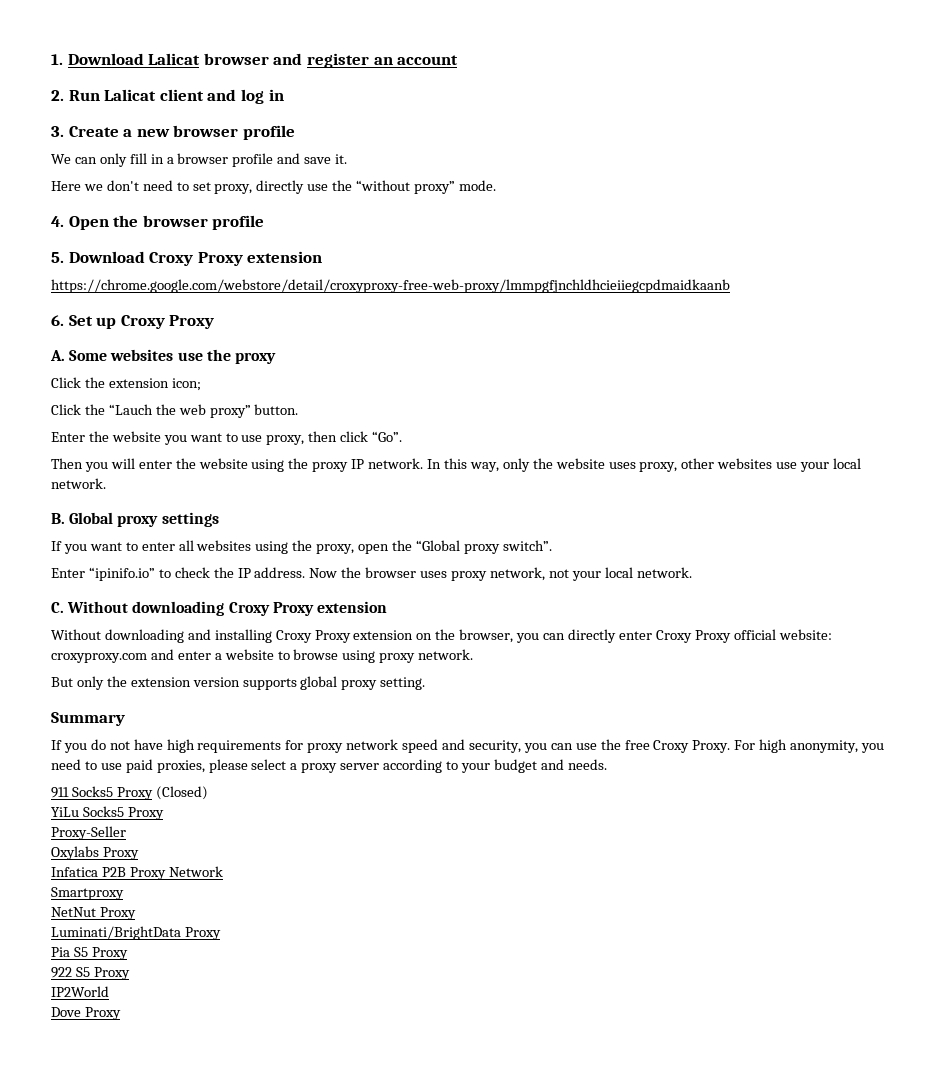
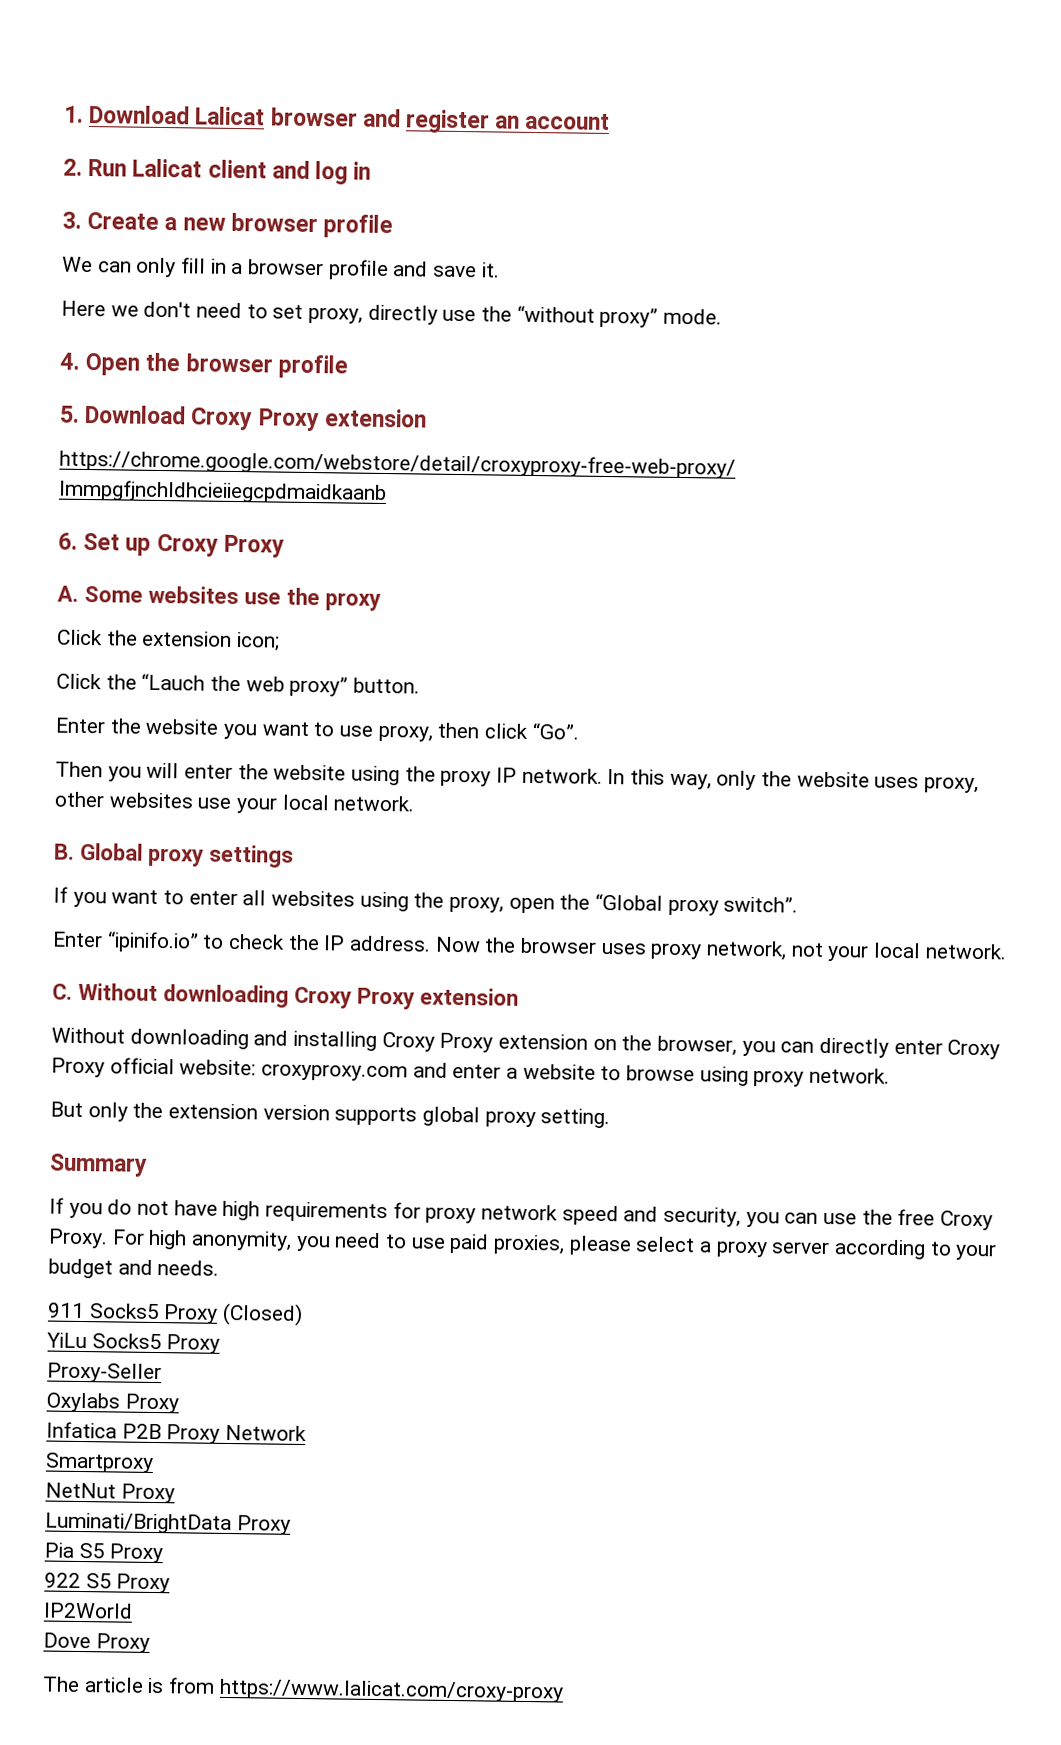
(121, 1013) none -> [42,1676,564,1703] // The article is from https://www.lalicat.com/croxy-proxy

